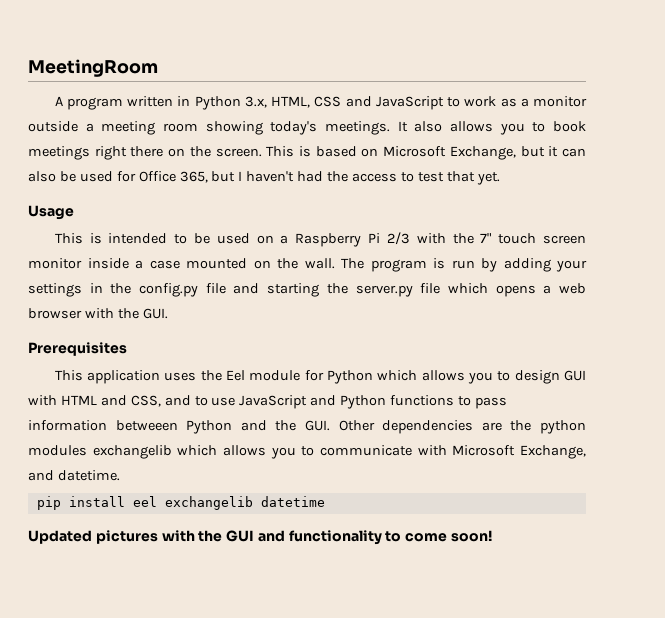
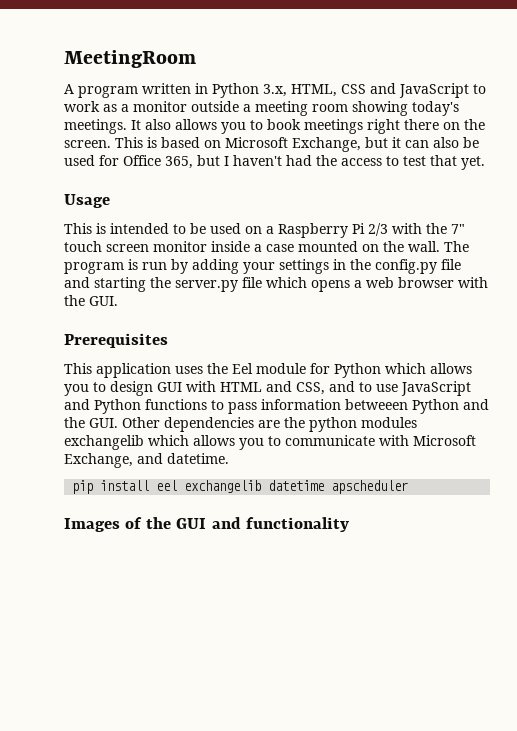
[28,530,195,544] // Updated pictures with -> [331,480,409,494] [64,517,143,532] apscheduler // Images of
[385,530,493,542] to come soon! -> (349, 524) none

